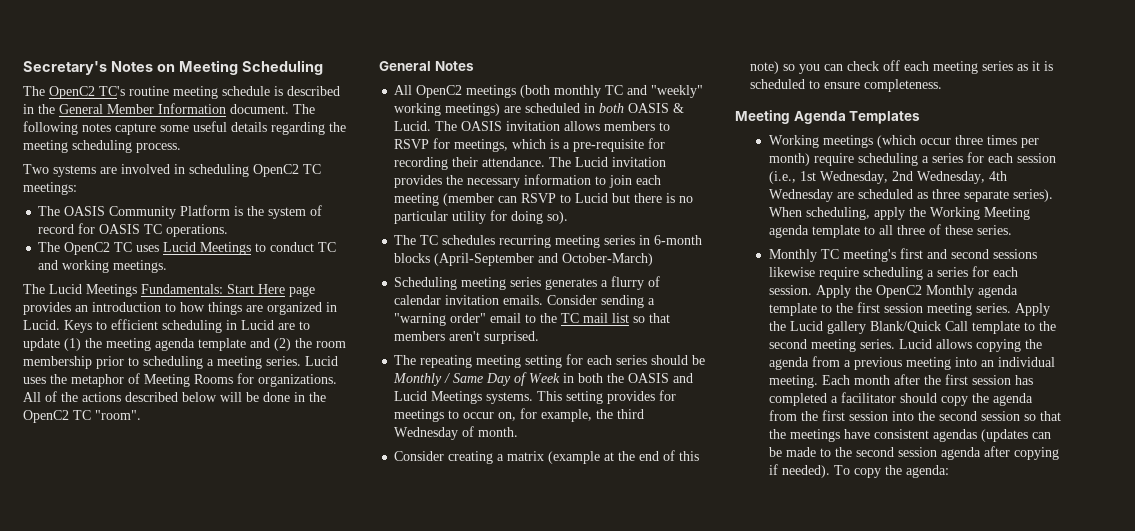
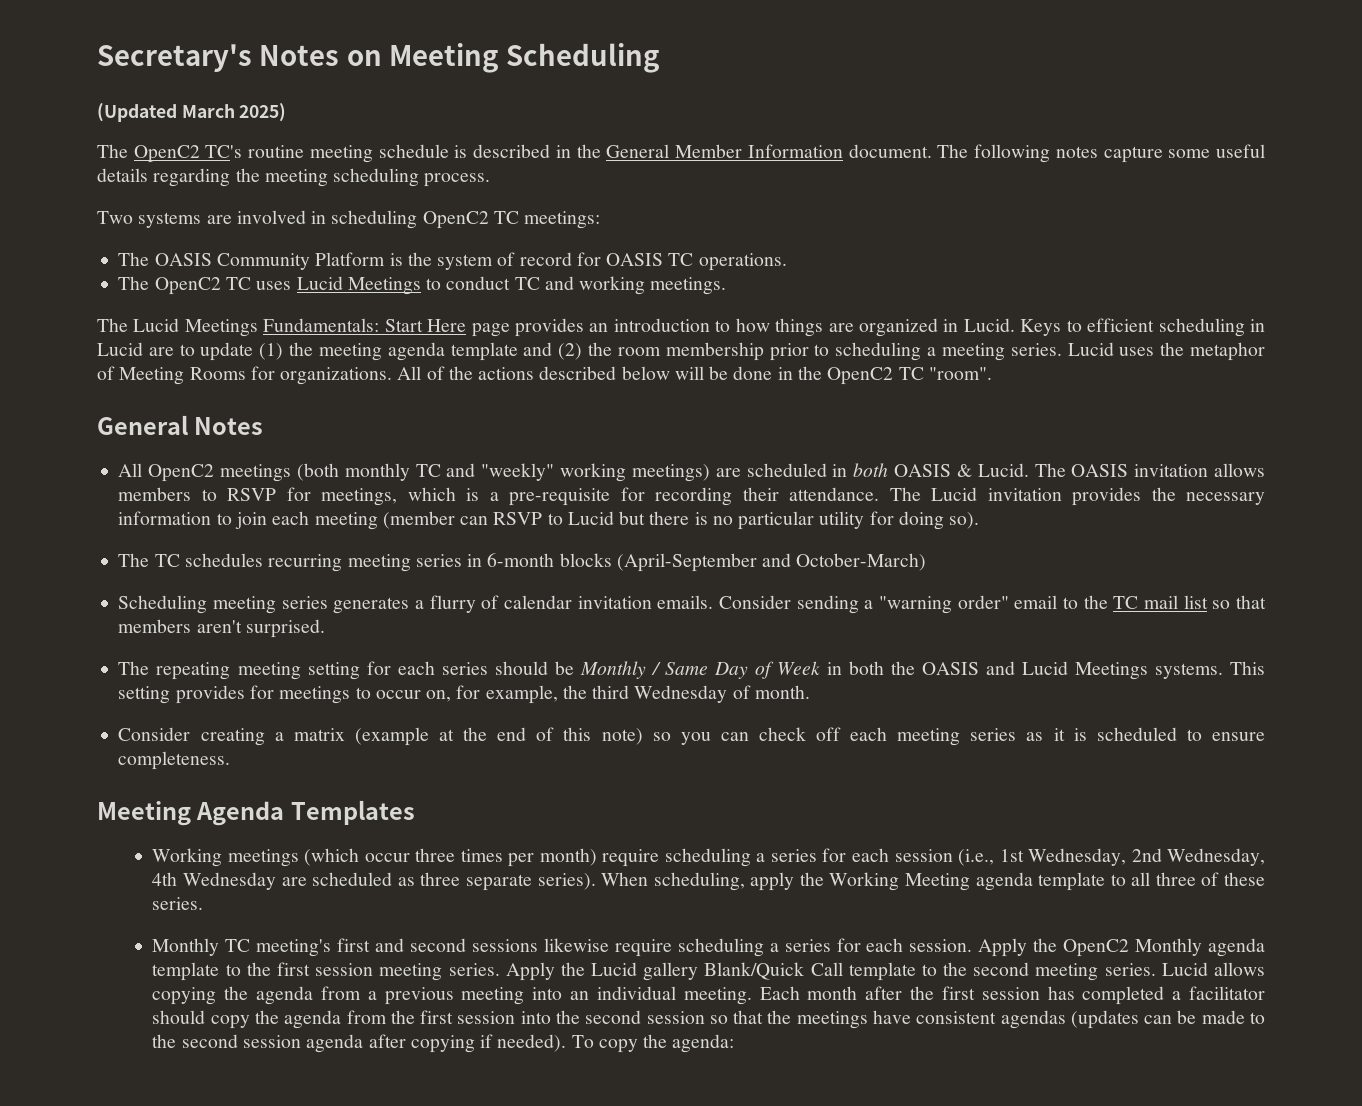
(323, 67) none -> [97,103,287,122] // (Updated March 2025)

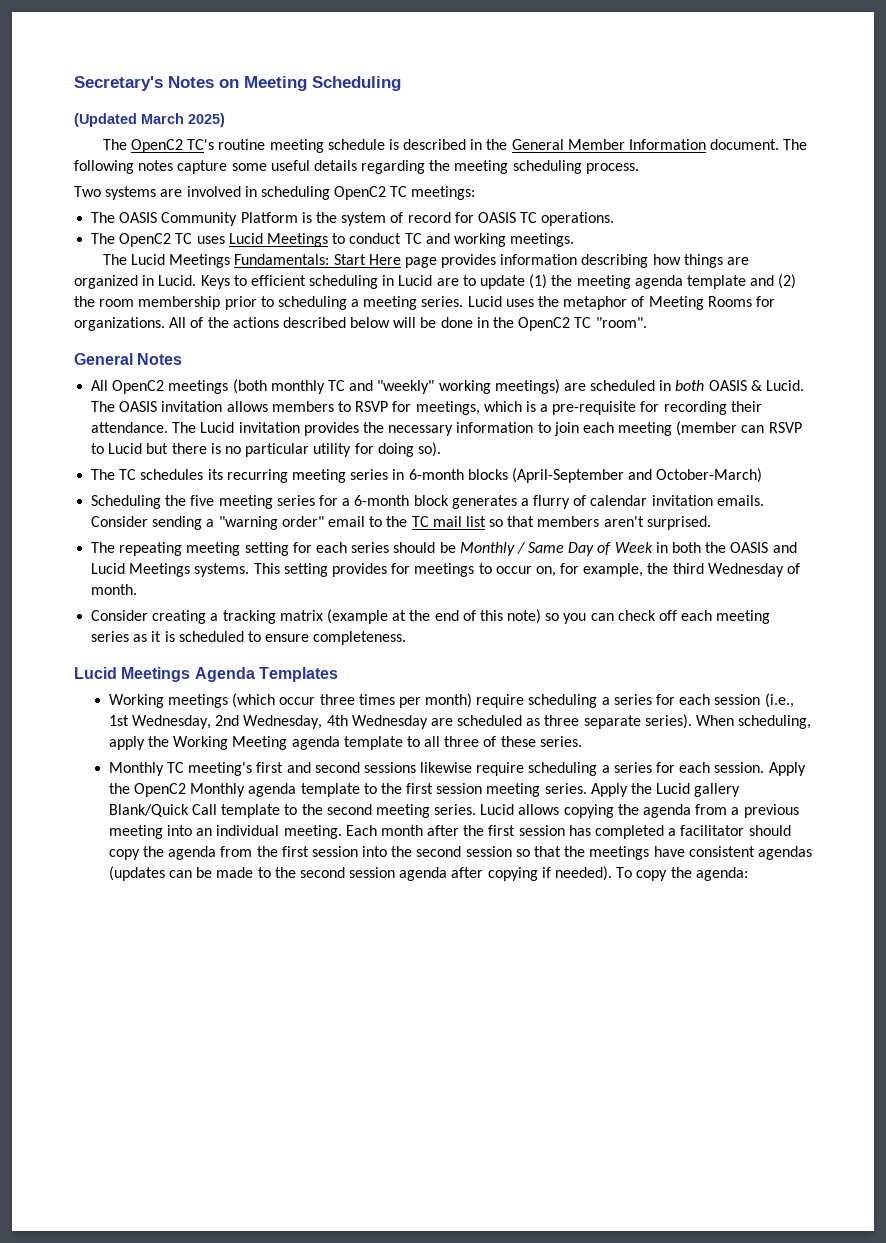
[589,318,731,332] an introduction to -> [500,254,649,268] information describing
(263, 560) none -> [207,469,223,480] its
[213,596,328,614] meeting series -> [165,495,449,509] the five meeting series for a 6-month block
(284, 736) none -> [222,610,276,624] tracking
[97,801,191,826] Meeting -> [74,667,191,682] Lucid Meetings

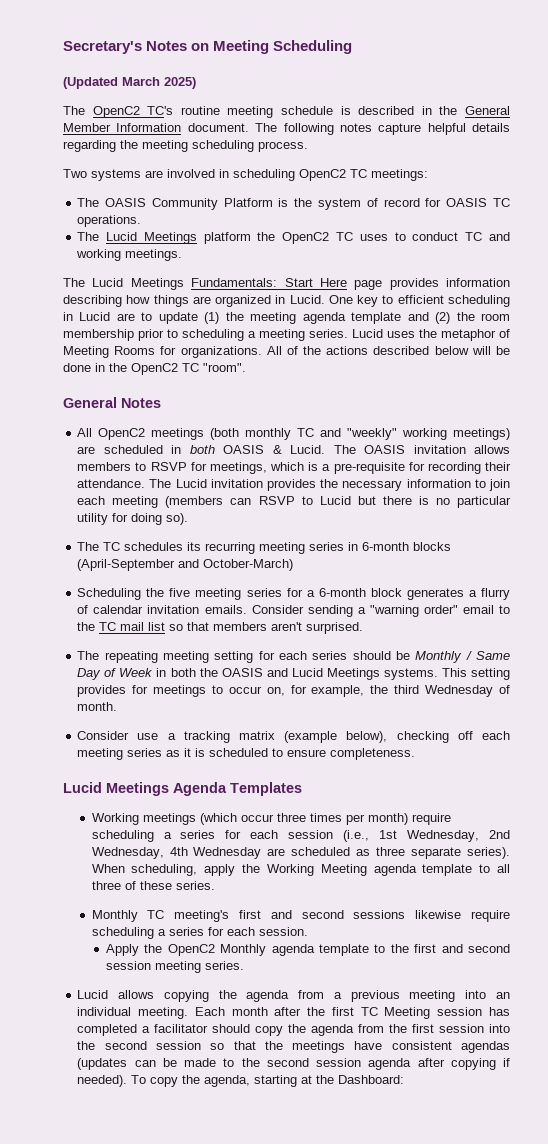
[231,160,310,171] some useful -> [427,123,466,135] helpful
(116, 238) none -> [106,232,276,244] Lucid Meetings platform the
[228,233,328,247] Lucid Meetings -> (388, 237) none
[200,275,230,289] Keys -> [328,295,379,307] One key
[676,421,738,436] (member -> [165,496,224,508] (members
[152,610,207,624] creating -> [137,733,159,740] use
[392,609,656,624] at the end of this note) so you can check -> [346,731,449,743] below), checking
(765, 767) none -> (308, 931) //
(434, 788) none -> [441,944,511,953] and second
[590,783,741,797] [108,804,477,818] Apply the Lucid gallery Blank/Quick Call template to the second meeting series. -> (244, 965) //
(516, 830) none -> [360,1007,431,1019] TC Meeting
[695,867,748,881] agenda: -> [204,1075,405,1087] agenda, starting at the Dashboard:

